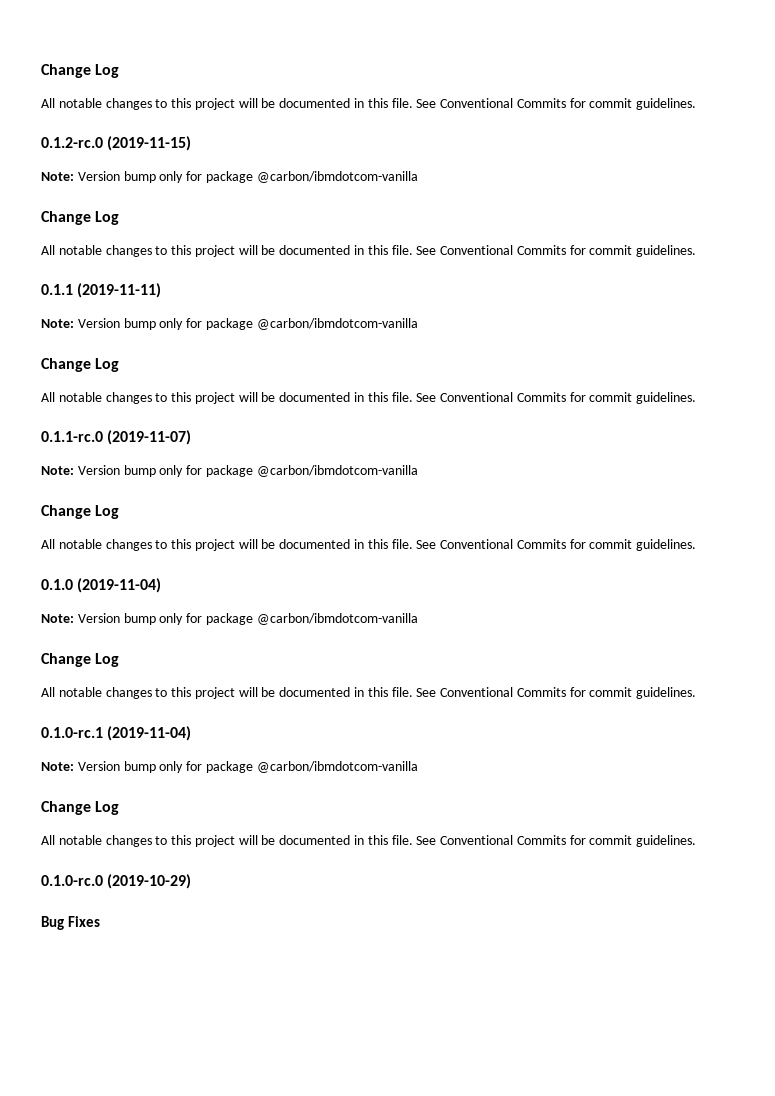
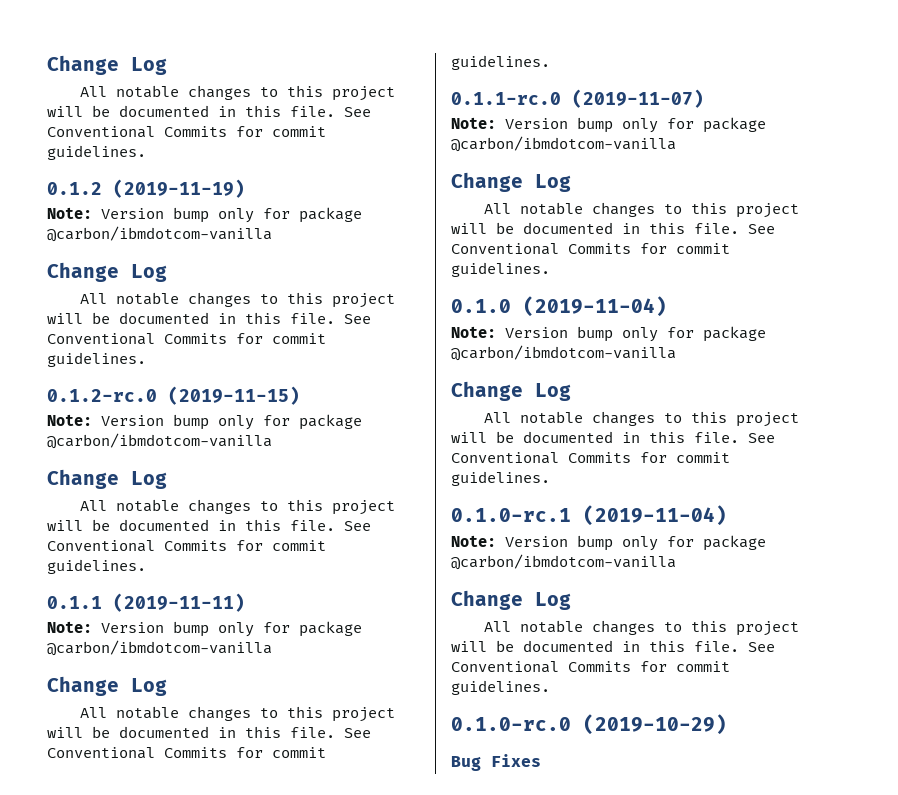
(697, 104) none -> [47,179,245,198] [47,207,362,223] [47,226,272,242] [47,262,167,282] [79,292,395,308] [47,312,371,324] [47,333,326,345] [47,352,146,367] // 0.1.2 (2019-11-19) // Note: Version bump only for package @carbon/ibmdotcom-vanilla // Change Log // All notable changes to this project will be documented in this file. See Conventional Commits for commit guidelines.

